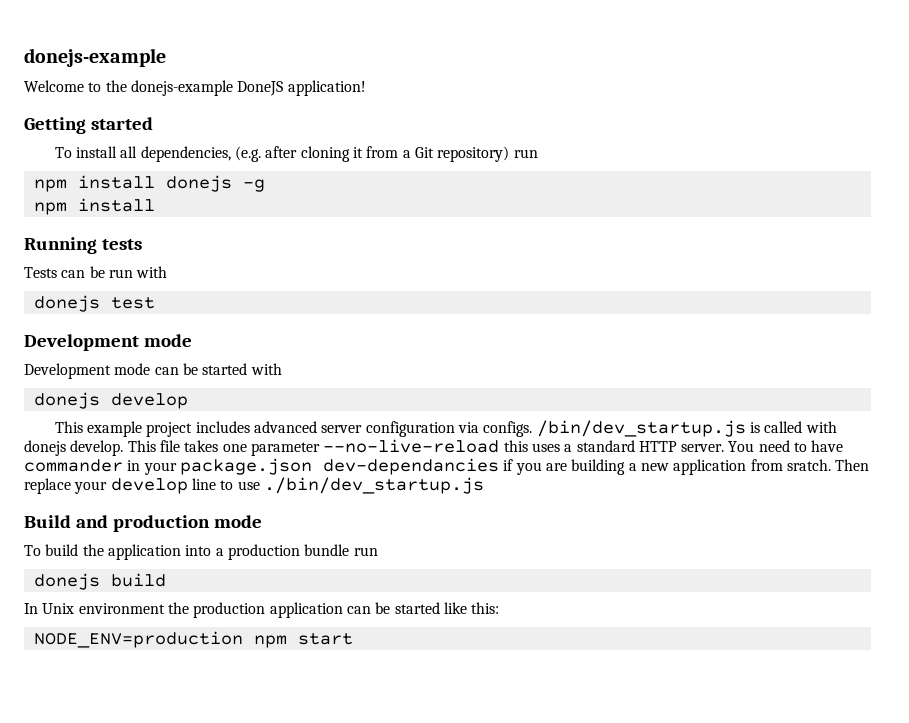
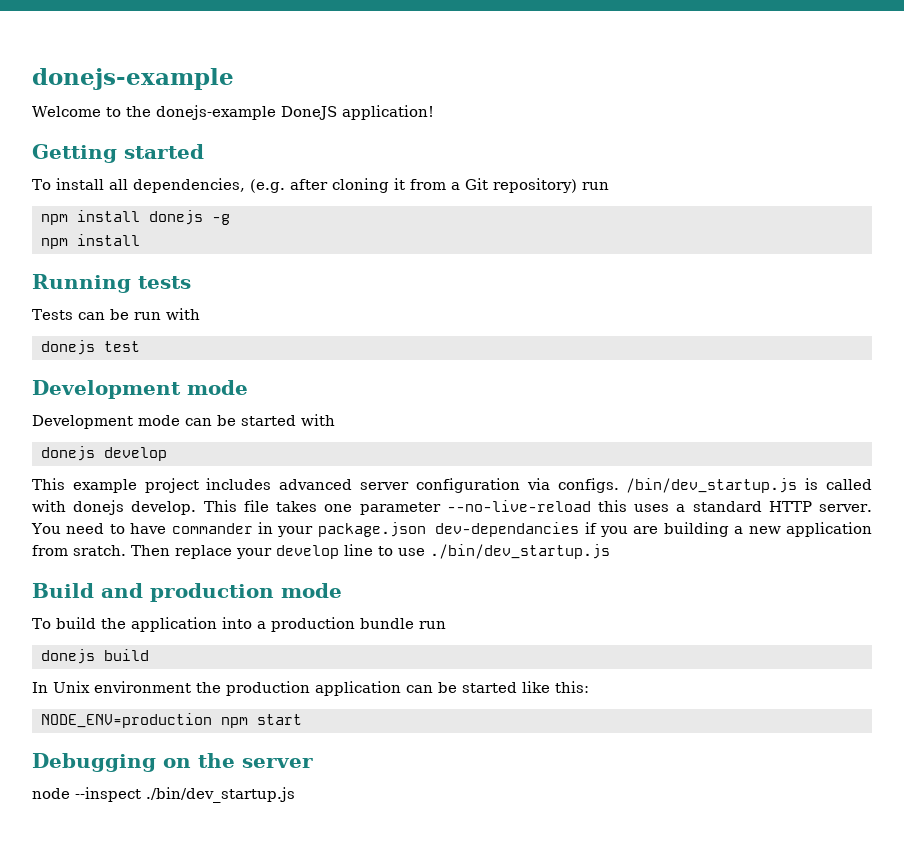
(353, 639) none -> [32,753,313,772] [32,787,295,803] // Debugging on the server // node --inspect ./bin/dev_startup.js

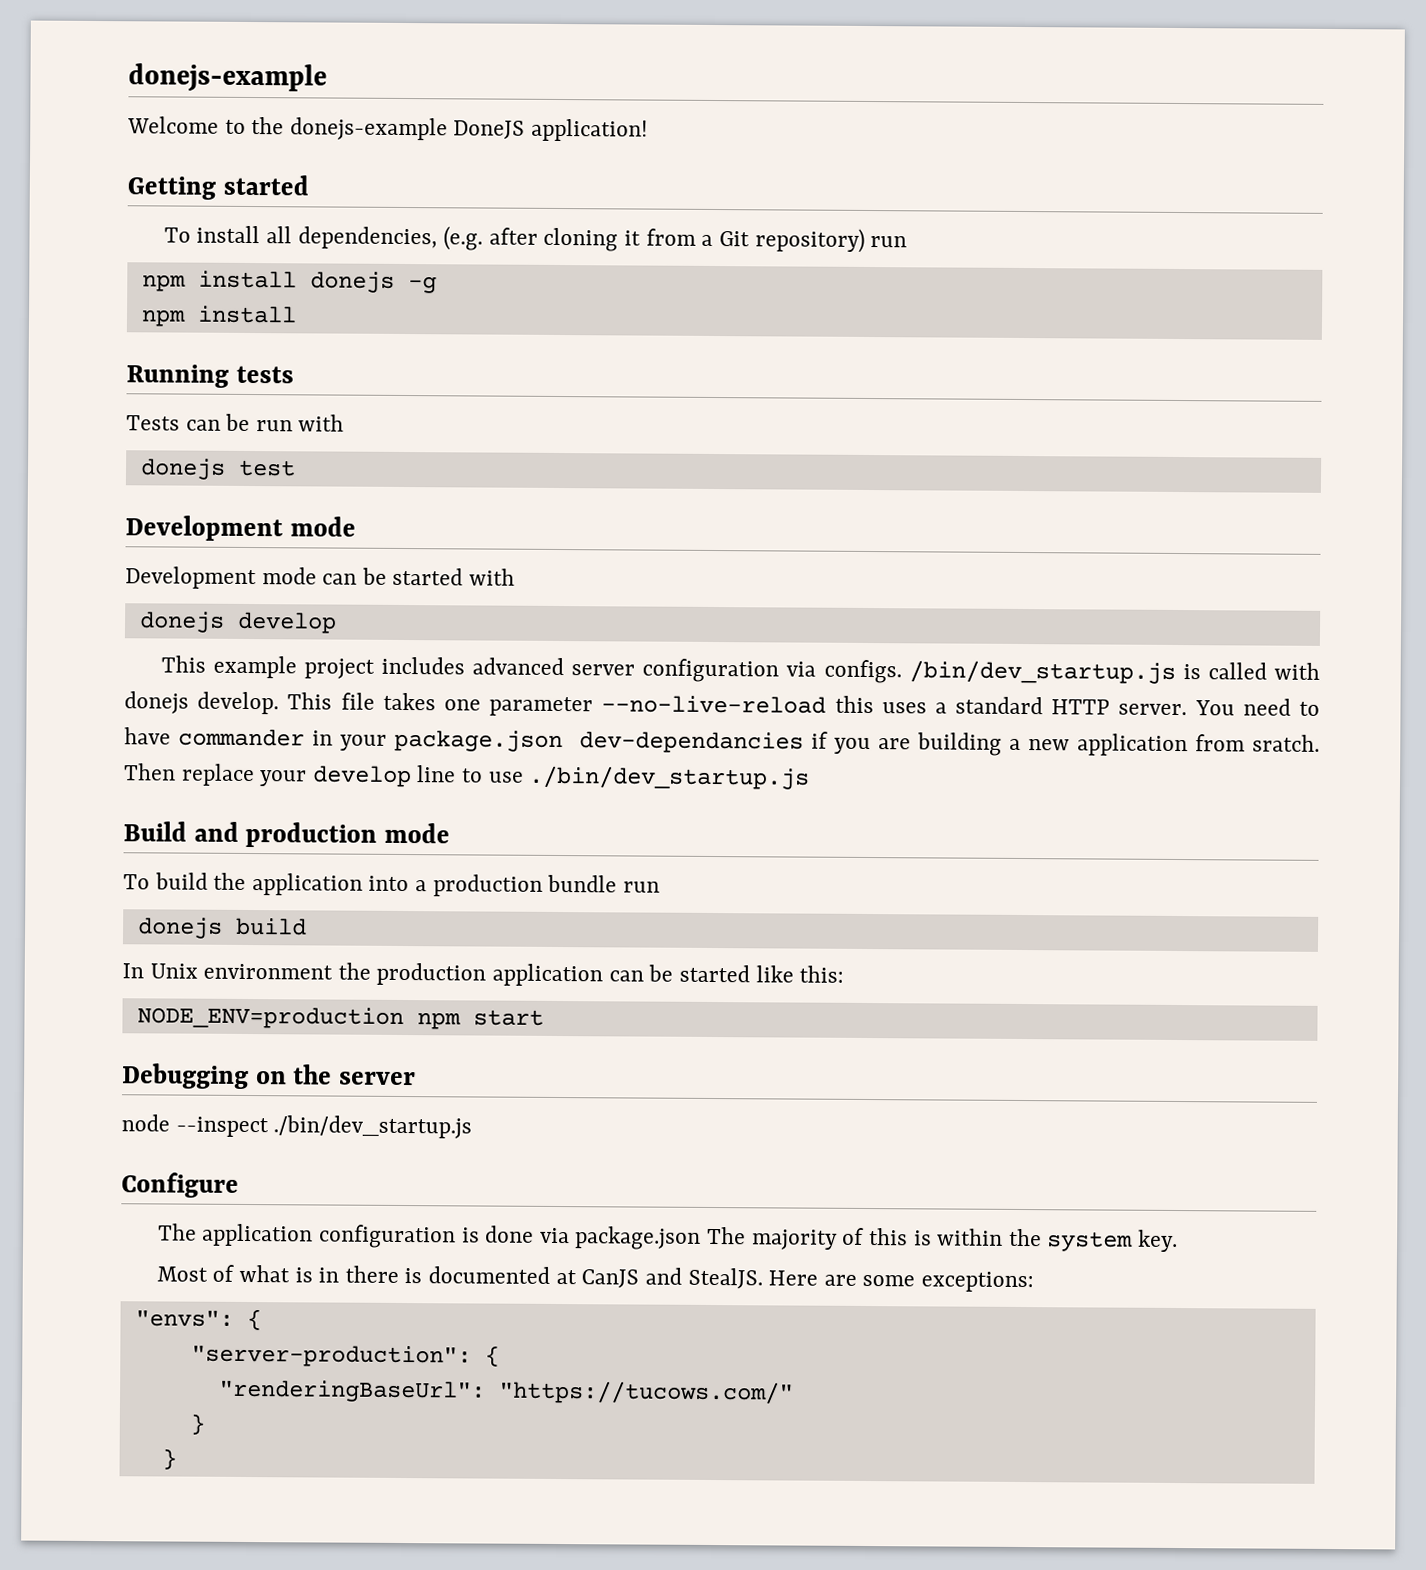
(295, 795) none -> [121,1172,239,1198] [157,1223,1178,1253] [156,1264,1034,1293] [134,1308,262,1331] [190,1344,500,1368] [218,1379,794,1405] [189,1413,205,1435] [161,1448,177,1470] // Configure // The application configuration is done via package.json The majority of this is within the system key. // Most of what is in there is documented at CanJS and StealJS. Here are some exceptions: // "envs": { // "server-production": { // "renderingBaseUrl": "https://tucows.com/" // } // }

